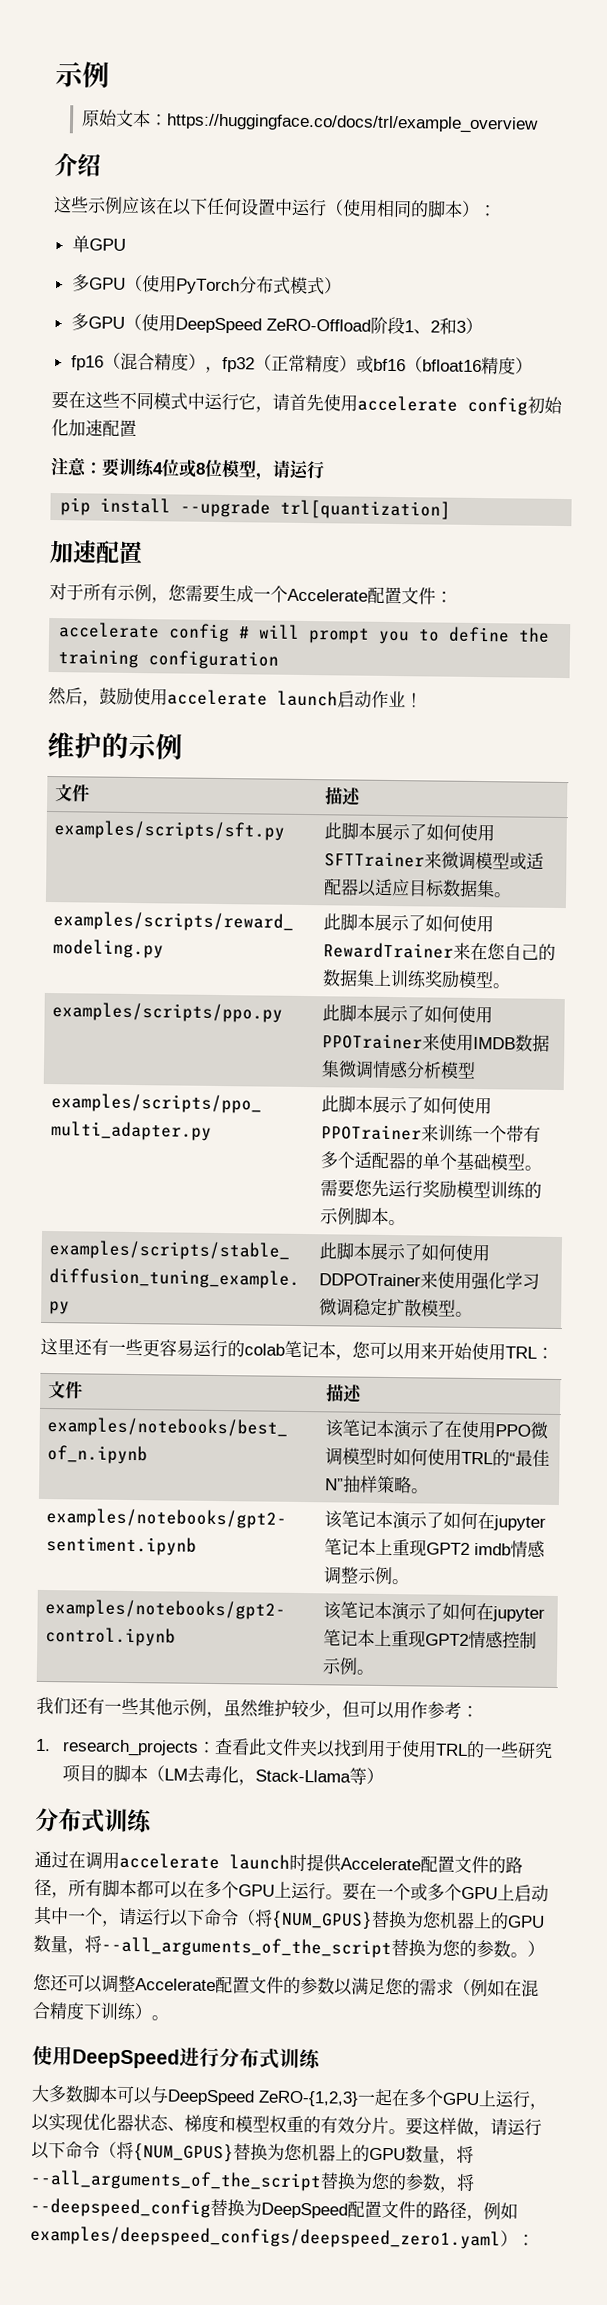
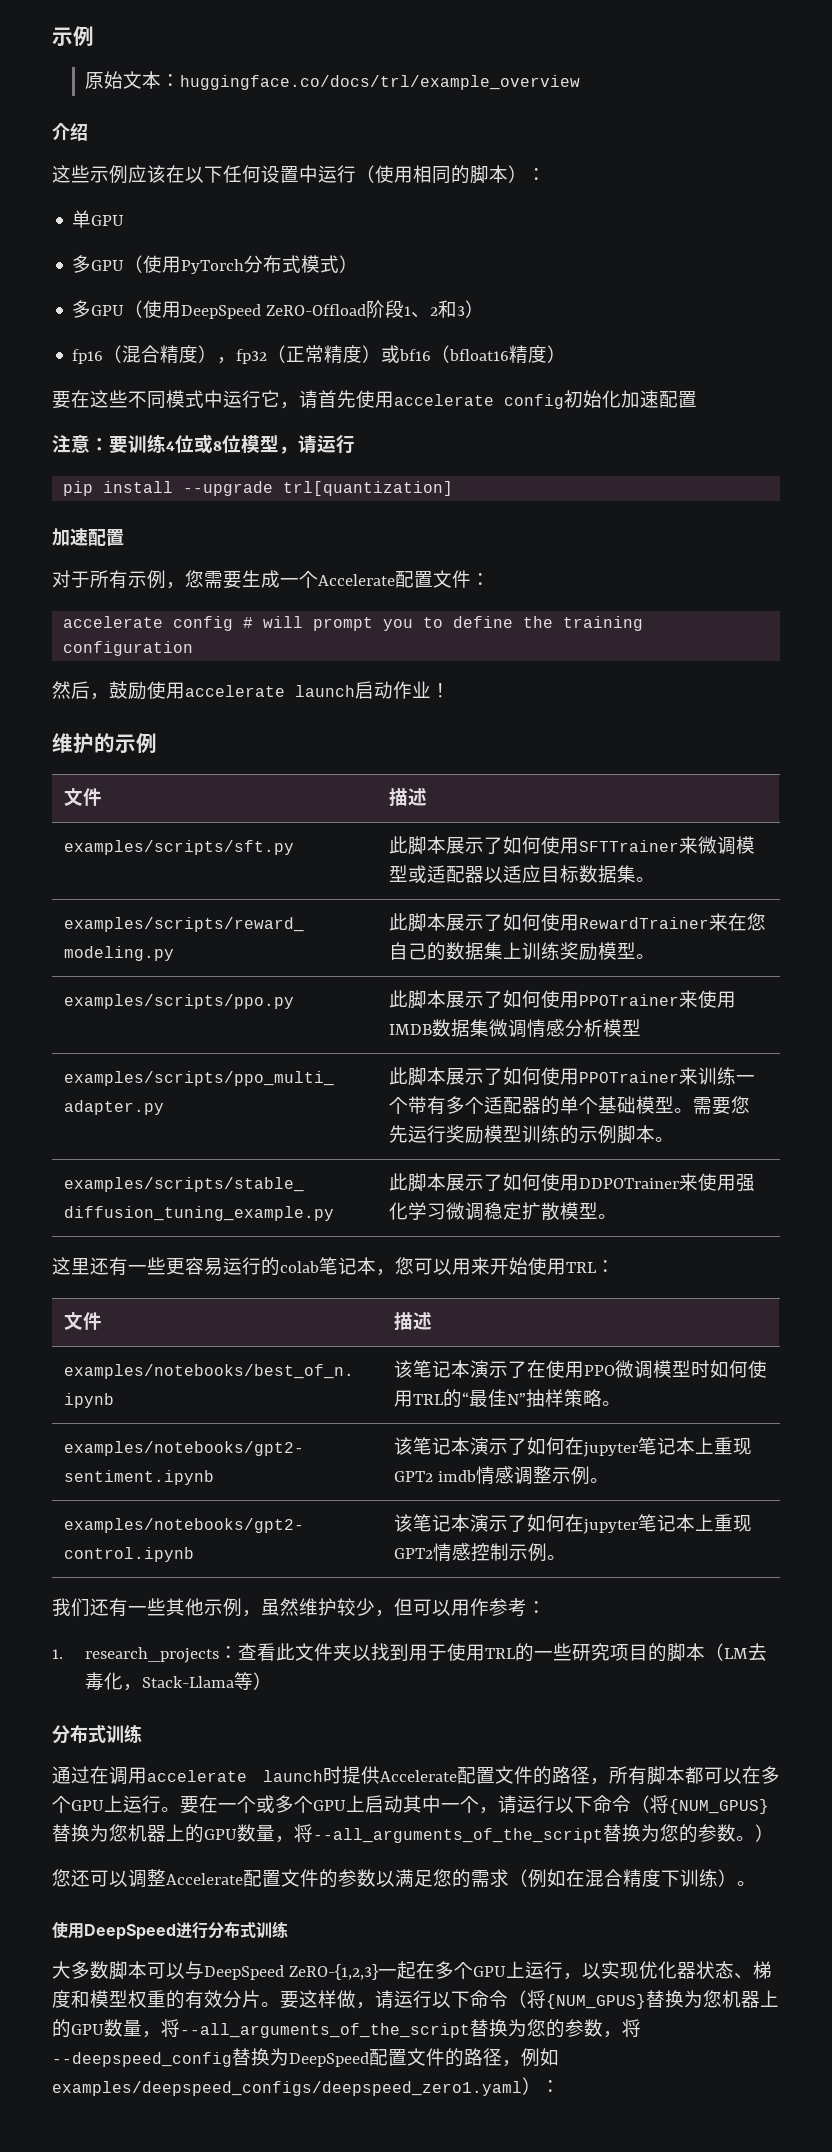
[166,113,540,134] https://huggingface.co/docs/trl/example_overview -> [179,75,580,90] huggingface.co/docs/trl/example_overview

